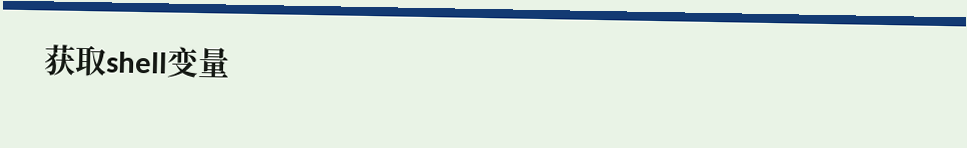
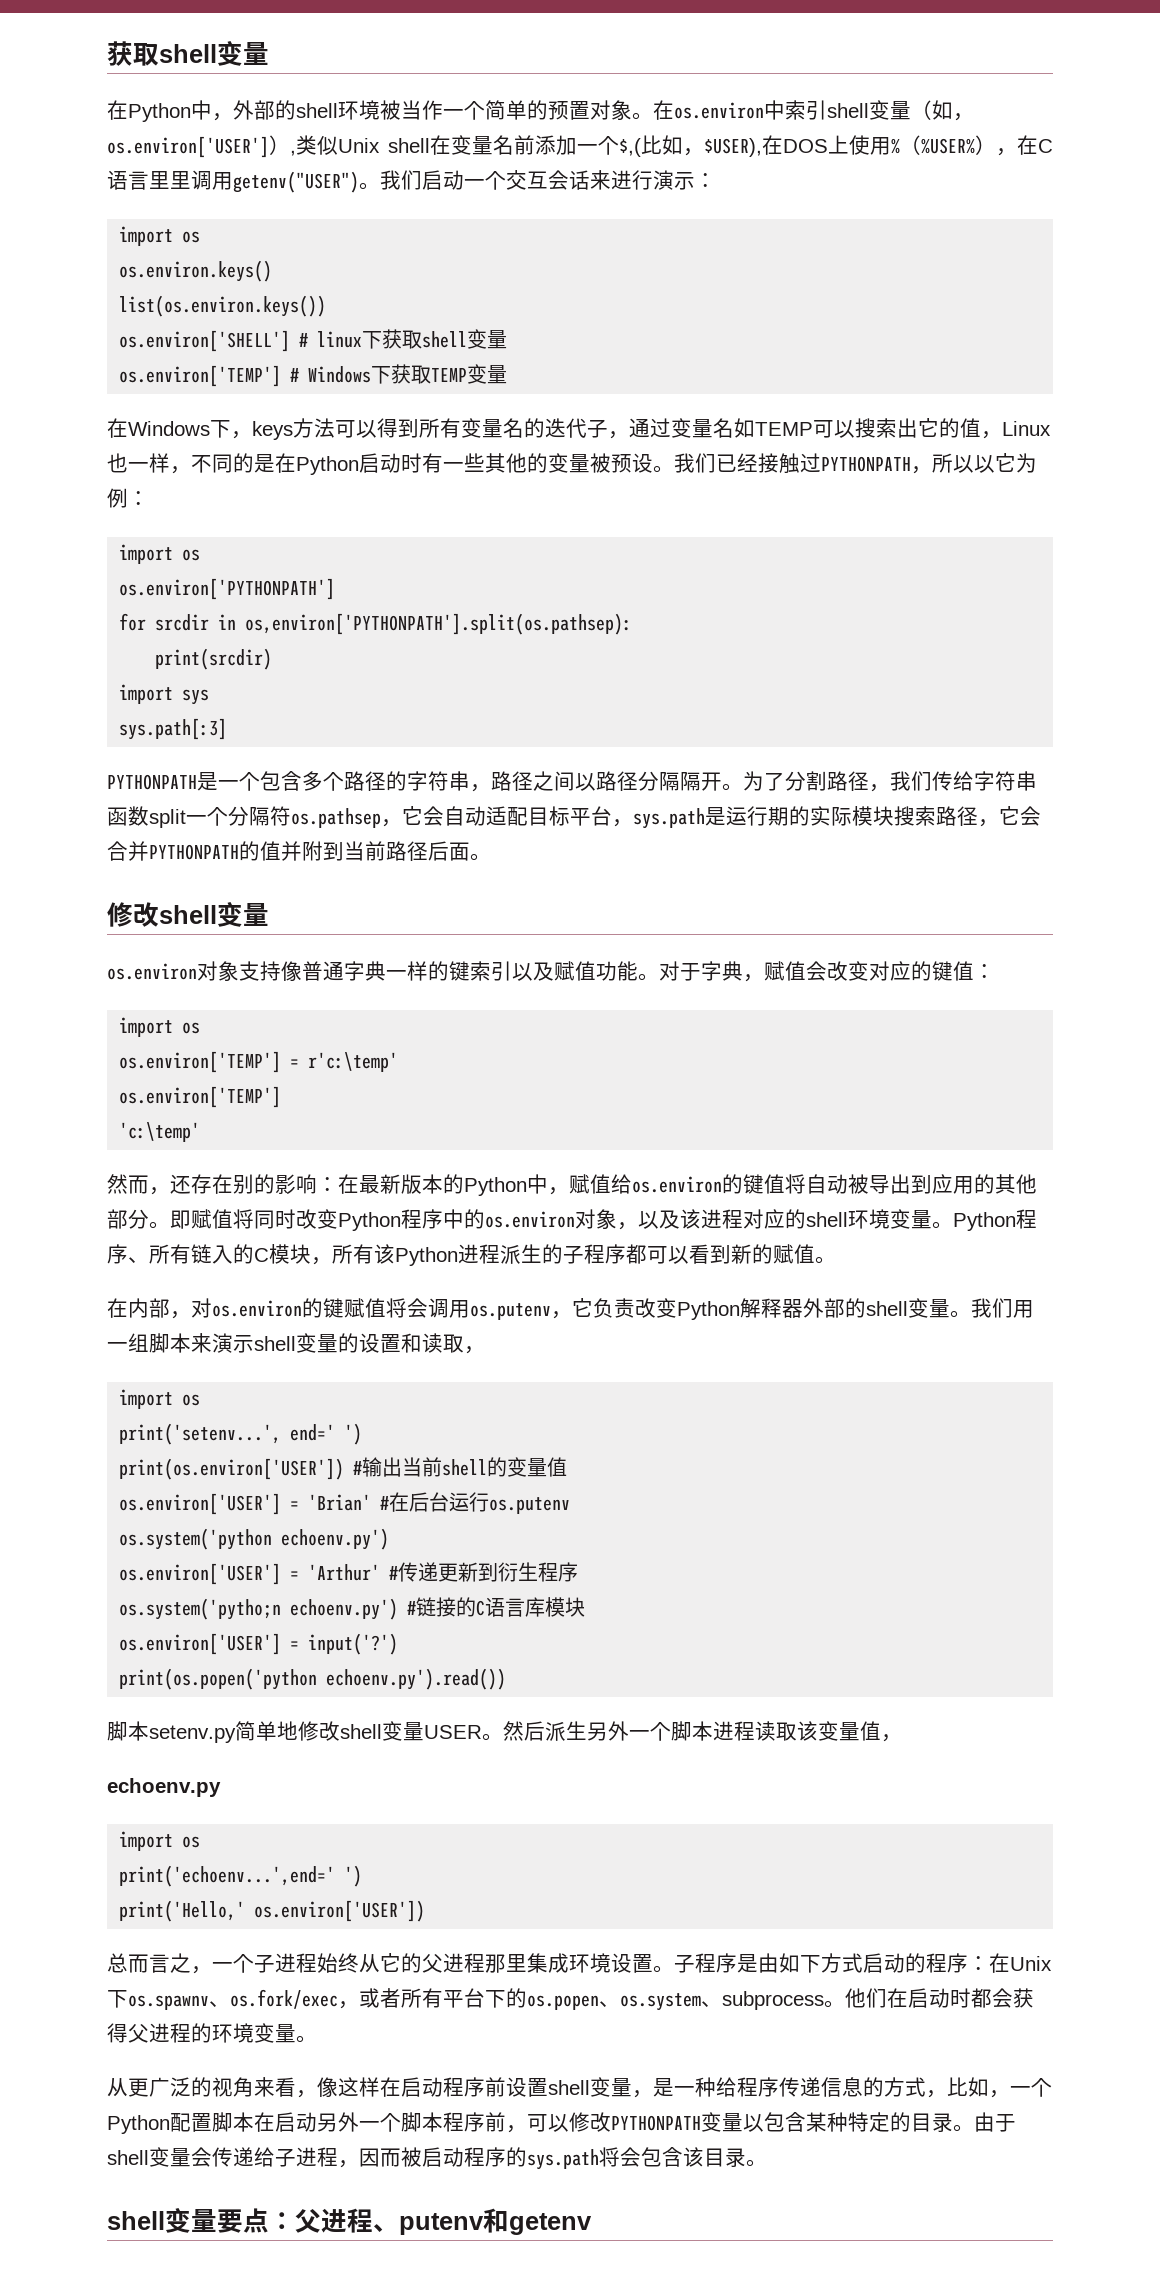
[43,44,230,79] 获取shell变量 -> [107,41,269,66] [107,100,974,122] [107,135,1053,158] [107,170,716,193] [119,226,201,246] [119,260,273,282] [119,295,327,317] [119,329,508,352] [119,364,508,387] [107,418,1051,440] [107,453,1037,475] [107,488,149,508] [119,544,201,564] [119,578,336,600] [119,613,633,635] [155,648,273,670] [119,684,210,705] [119,718,228,740] [107,771,1037,792] [107,806,1041,829] [107,841,491,861] [107,902,269,927] [107,961,995,982] [119,1017,201,1037] [119,1051,399,1073] [119,1086,282,1108] [119,1122,201,1142] [107,1174,1037,1196] [107,1209,1037,1231] [107,1244,836,1266] [107,1298,1034,1320] [107,1333,485,1354] [119,1389,201,1409] [119,1423,363,1445] [119,1457,568,1480] [119,1492,571,1515] [119,1528,390,1550] [119,1562,579,1585] [119,1597,586,1620] [119,1633,399,1655] [119,1668,507,1690] [107,1721,902,1743] [107,1778,221,1797] [119,1831,201,1851] [119,1865,363,1887] [119,1900,426,1922] [107,1953,1052,1974] [107,1988,1034,2011] [107,2023,317,2043] [107,2077,1052,2098] [107,2112,1016,2134] [107,2147,767,2170] [107,2208,592,2235] 获取shell变量 // 在Python中，外部的shell环境被当作一个简单的预置对象。在os.environ中索引shell变量（如，os.environ['USER']）,类似Unix shell在变量名前添加一个$,(比如，$USER),在DOS上使用%（%USER%），在C语言里里调用getenv("USER")。我们启动一个交互会话来进行演示： // import os // os.environ.keys() // list(os.environ.keys()) // os.environ['SHELL'] # linux下获取shell变量 // os.environ['TEMP'] # Windows下获取TEMP变量 // 在Windows下，keys方法可以得到所有变量名的迭代子，通过变量名如TEMP可以搜索出它的值，Linux也一样，不同的是在Python启动时有一些其他的变量被预设。我们已经接触过PYTHONPATH，所以以它为例： // import os // os.environ['PYTHONPATH'] // for srcdir in os,environ['PYTHONPATH'].split(os.pathsep): // print(srcdir) // import sys // sys.path[:3] // PYTHONPATH是一个包含多个路径的字符串，路径之间以路径分隔隔开。为了分割路径，我们传给字符串函数split一个分隔符os.pathsep，它会自动适配目标平台，sys.path是运行期的实际模块搜索路径，它会合并PYTHONPATH的值并附到当前路径后面。 // 修改shell变量 // os.environ对象支持像普通字典一样的键索引以及赋值功能。对于字典，赋值会改变对应的键值： // import os // os.environ['TEMP'] = r'c:\temp' // os.environ['TEMP'] // 'c:\temp' // 然而，还存在别的影响：在最新版本的Python中，赋值给os.environ的键值将自动被导出到应用的其他部分。即赋值将同时改变Python程序中的os.environ对象，以及该进程对应的shell环境变量。Python程序、所有链入的C模块，所有该Python进程派生的子程序都可以看到新的赋值。 // 在内部，对os.environ的键赋值将会调用os.putenv，它负责改变Python解释器外部的shell变量。我们用一组脚本来演示shell变量的设置和读取， // import os // print('setenv...', end=' ') // print(os.environ['USER']) #输出当前shell的变量值 // os.environ['USER'] = 'Brian' #在后台运行os.putenv // os.system('python echoenv.py') // os.environ['USER'] = 'Arthur' #传递更新到衍生程序 // os.system('pytho;n echoenv.py') #链接的C语言库模块 // os.environ['USER'] = input('?') // print(os.popen('python echoenv.py').read()) // 脚本setenv.py简单地修改shell变量USER。然后派生另外一个脚本进程读取该变量值， // echoenv.py // import os // print('echoenv...',end=' ') // print('Hello,' os.environ['USER']) // 总而言之，一个子进程始终从它的父进程那里集成环境设置。子程序是由如下方式启动的程序：在Unix下os.spawnv、os.fork/exec，或者所有平台下的os.popen、os.system、subprocess。他们在启动时都会获得父进程的环境变量。 // 从更广泛的视角来看，像这样在启动程序前设置shell变量，是一种给程序传递信息的方式，比如，一个Python配置脚本在启动另外一个脚本程序前，可以修改PYTHONPATH变量以包含某种特定的目录。由于shell变量会传递给子进程，因而被启动程序的sys.path将会包含该目录。 // shell变量要点：父进程、putenv和getenv

